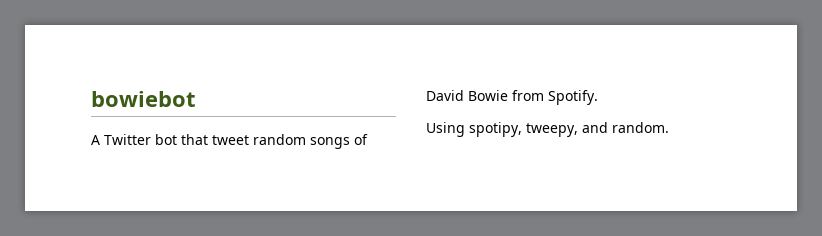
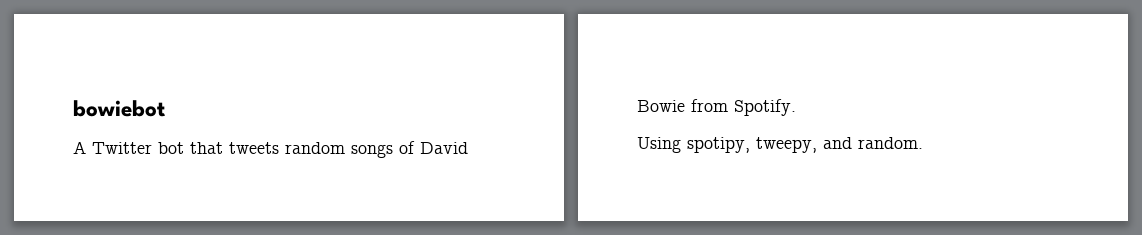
[212,135,249,145] tweet -> [229,142,279,154] tweets

